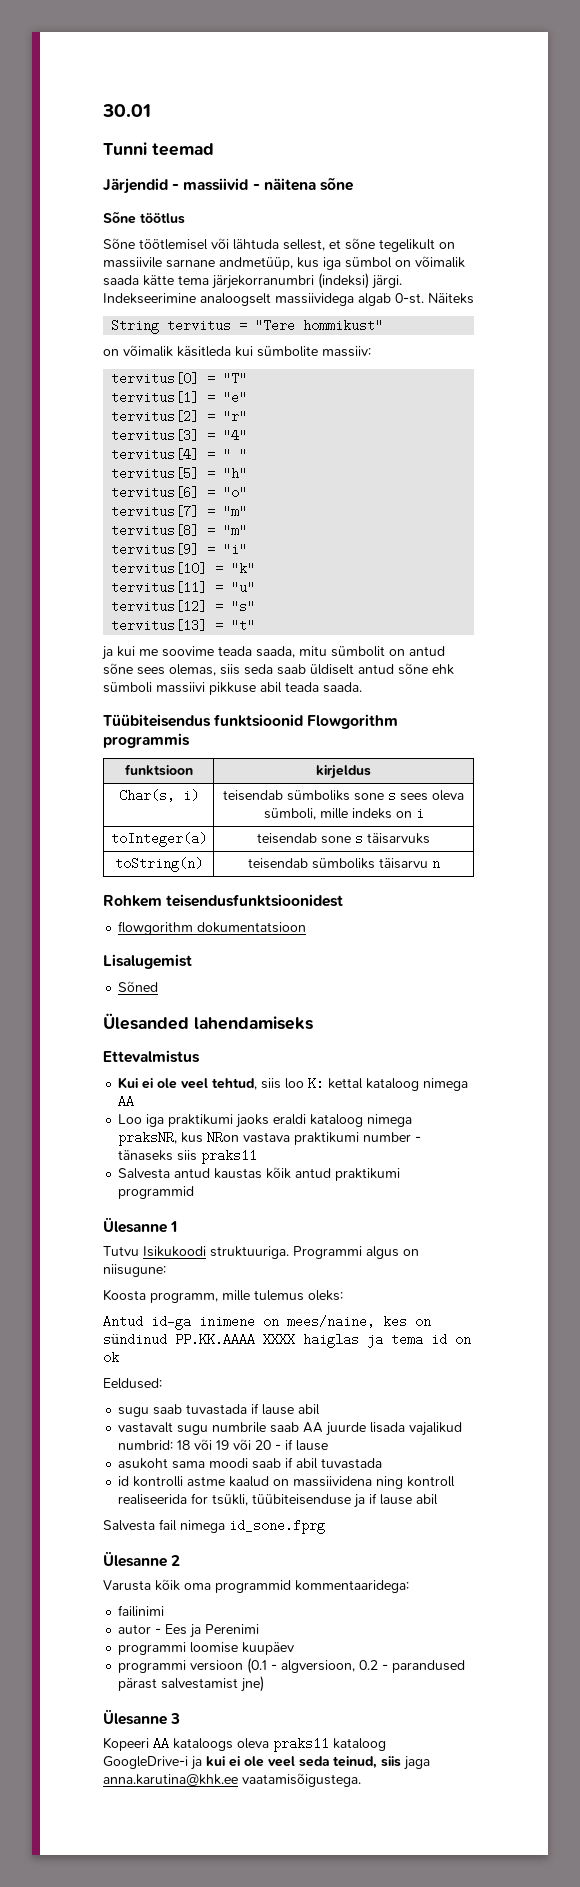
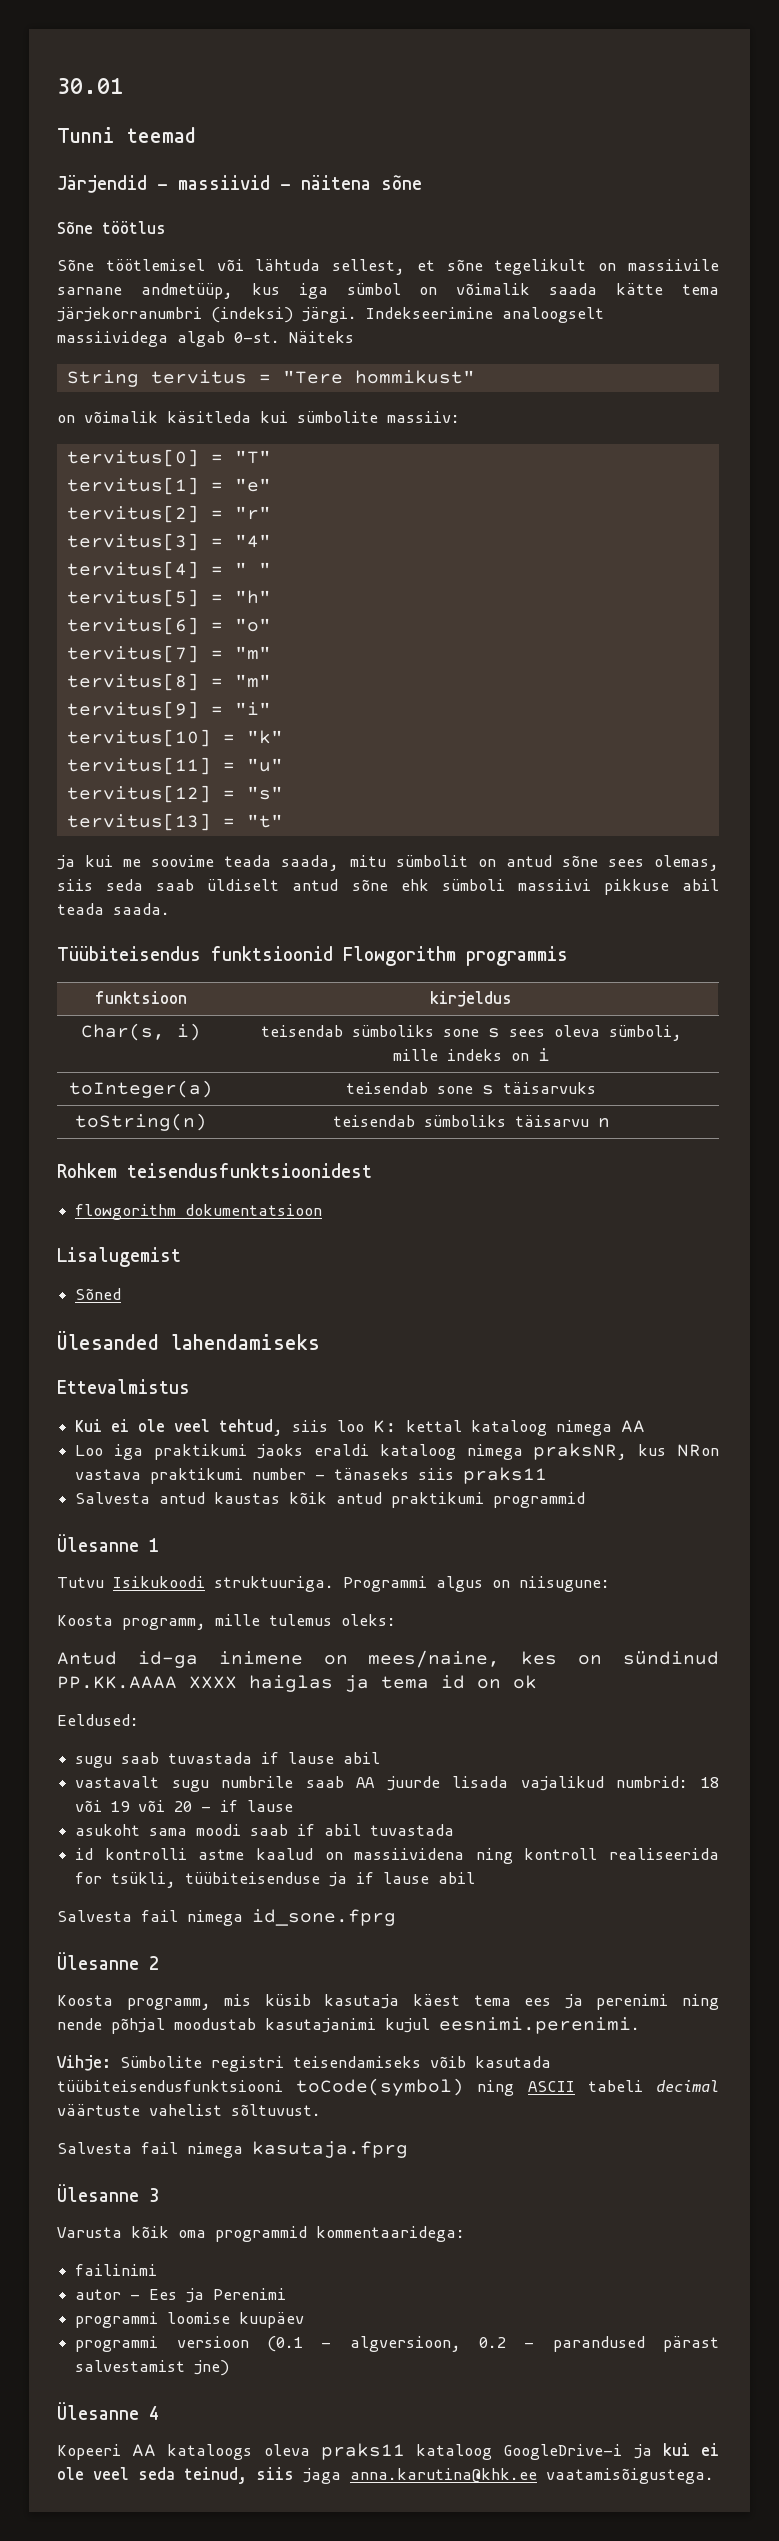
(181, 1560) none -> [57,1994,720,2010] [57,2017,640,2034] [57,2055,551,2072] [57,2078,719,2096] [57,2104,321,2116] [57,2141,408,2158] [57,2184,159,2202] // Koosta programm, mis küsib kasutaja käest tema ees ja perenimi ning nende põhjal moodustab kasutajanimi kujul eesnimi.perenimi. // Vihje: Sümbolite registri teisendamiseks võib kasutada tüübiteisendusfunktsiooni toCode(symbol) ning ASCII tabeli decimal väärtuste vahelist sõltuvust. // Salvesta fail nimega kasutaja.fprg // Ülesanne 3
[170,1713,181,1724] 3 -> [149,2406,159,2420] 4

